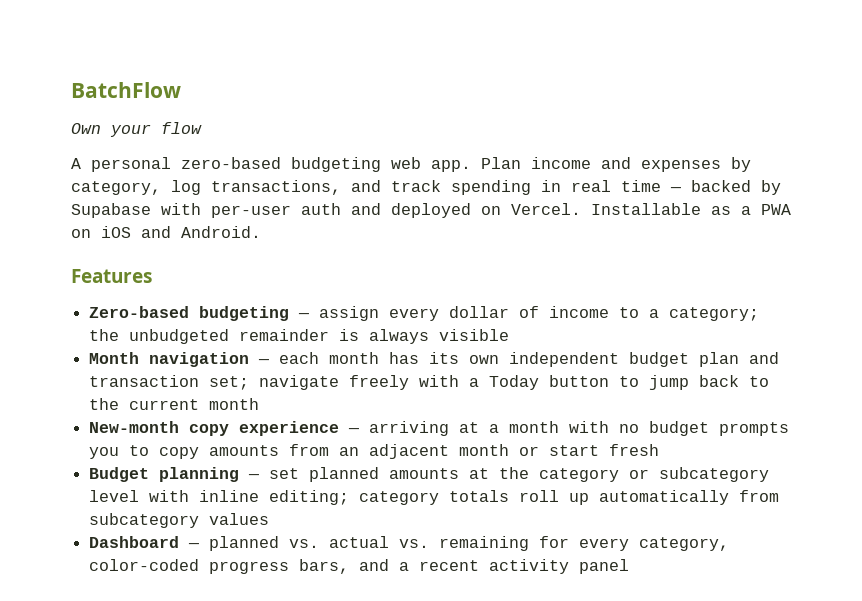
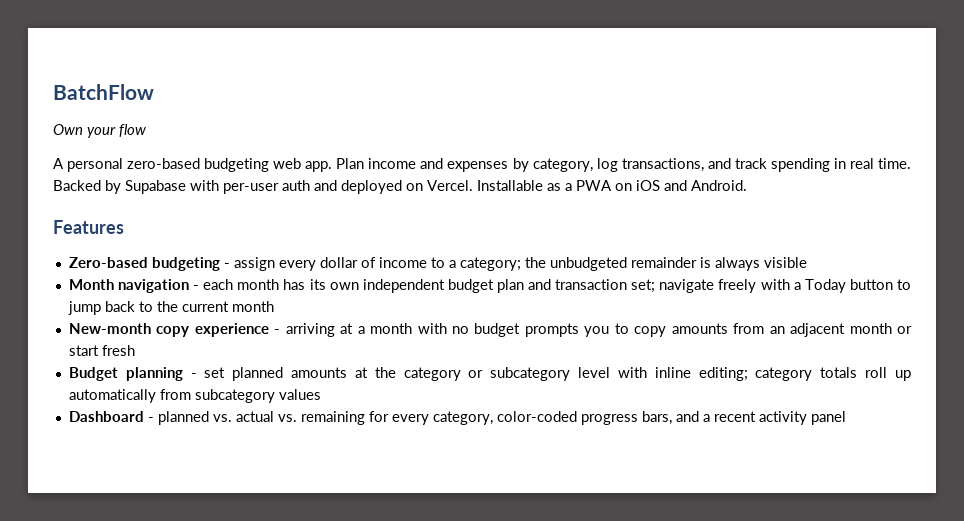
[621,180,751,192] time — backed -> [878,158,912,169] [53,180,101,191] time. Backed
[298,313,310,318] — -> [223,263,230,268] -
[258,359,270,364] — -> [193,285,200,290] -
[348,428,360,433] — -> [274,329,281,334] -
[248,474,260,479] — -> [190,373,197,378] -
[188,543,200,548] — -> [147,417,154,422] -

